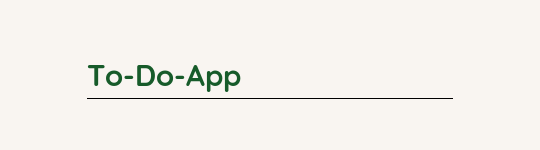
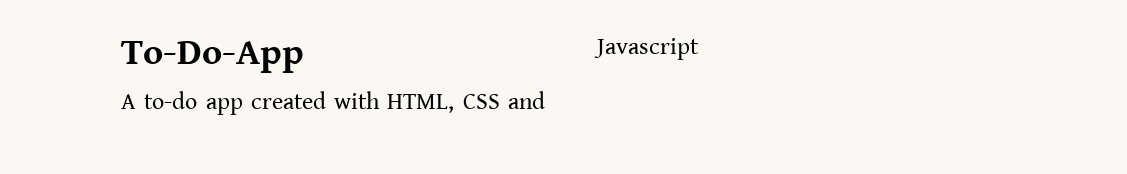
(241, 78) none -> [121,91,545,115] [594,38,699,60] // A to-do app created with HTML, CSS and Javascript

